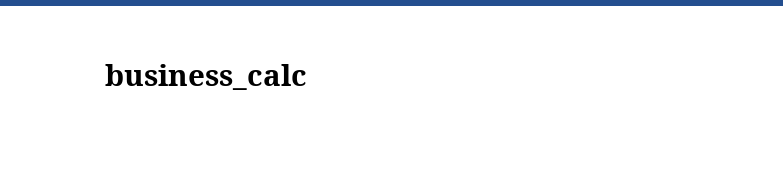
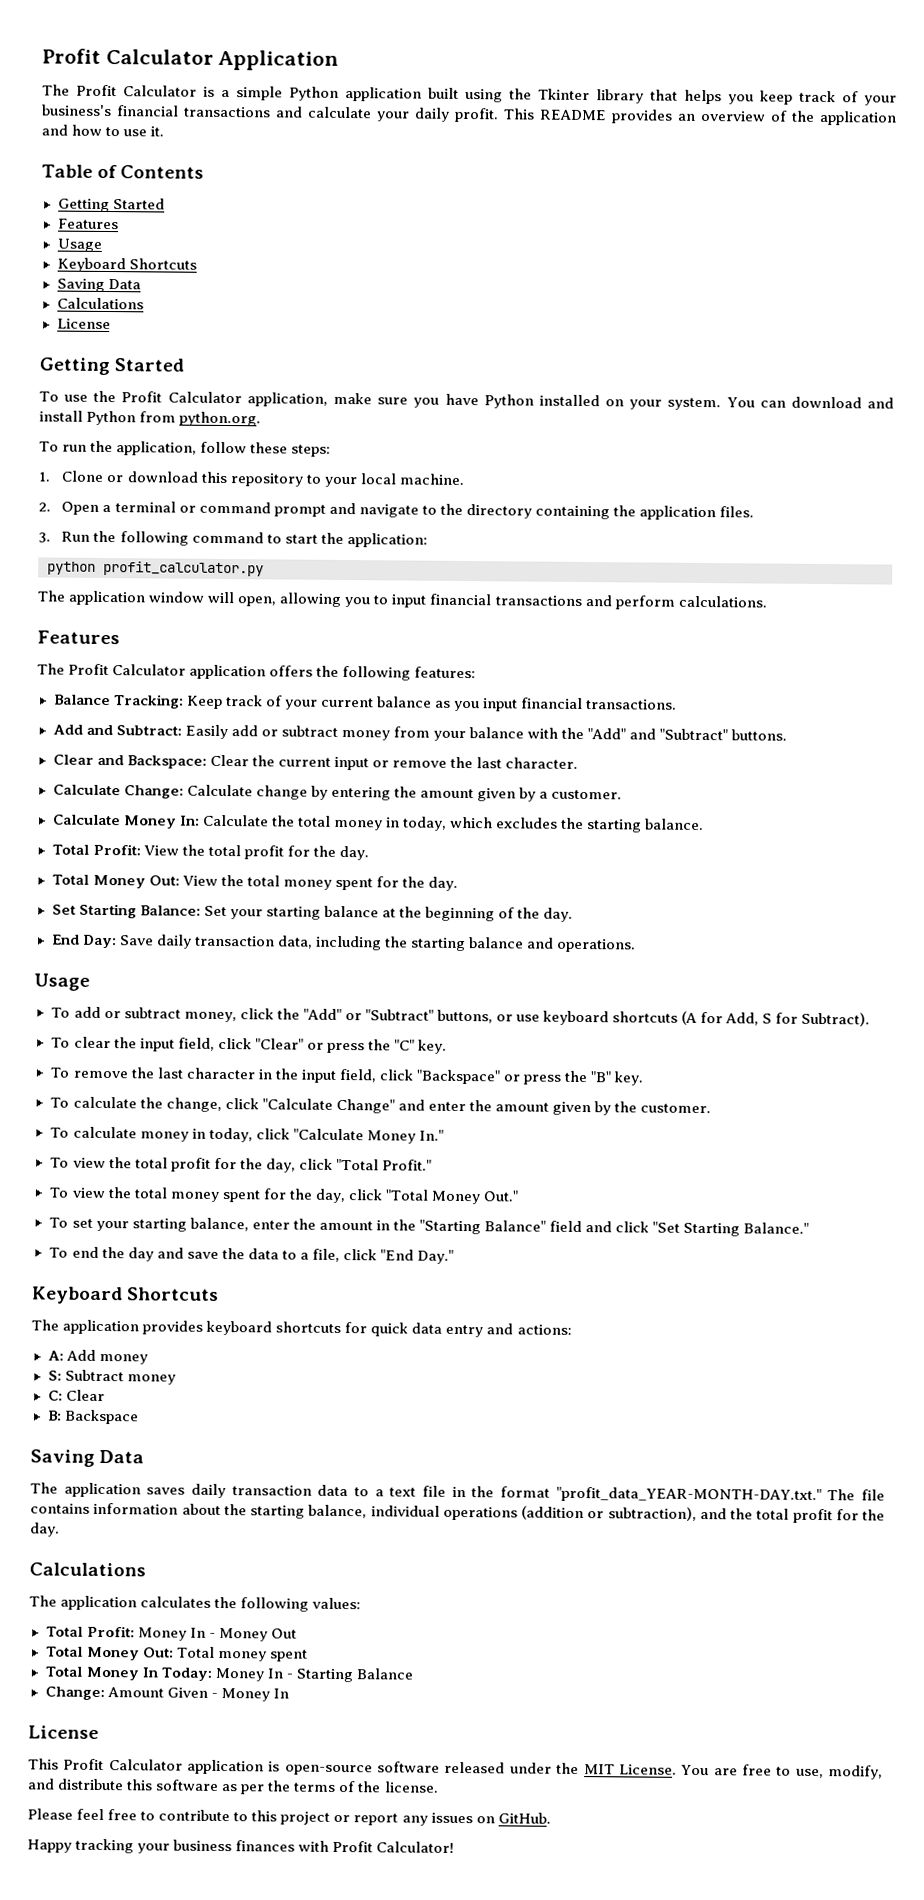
[105,64,307,90] business_calc -> [42,48,340,71] [42,84,897,106] [41,104,897,126] [41,124,165,137] [41,164,205,179] [57,198,165,213] [57,218,119,230] [56,238,102,252] [56,257,197,273] [56,278,141,292] [56,297,144,310] [56,318,111,330] [39,357,185,376] [39,390,895,411] [39,410,262,427] [39,440,332,457] [38,470,464,488] [38,501,755,521] [38,530,428,548] [47,560,264,577] [37,590,767,610] [37,630,120,645] [37,663,477,681] [53,694,678,712] [52,724,788,742] [52,754,579,771] [52,784,623,802] [52,814,705,833] [51,843,369,861] [51,874,458,891] [51,903,574,922] [51,934,637,953] [34,973,90,991] [50,1006,871,1027] [50,1036,448,1054] [49,1067,644,1086] [49,1096,712,1116] [49,1126,444,1144] [49,1157,432,1173] [48,1187,519,1205] [48,1217,810,1237] [48,1246,455,1264] [32,1286,220,1305] [31,1319,572,1338] [47,1349,148,1365] [47,1369,176,1385] [47,1389,105,1402] [47,1409,139,1425] [30,1449,145,1467] [30,1482,885,1504] [30,1502,885,1524] [30,1522,60,1537] [29,1562,146,1577] [29,1595,362,1612] [45,1625,297,1642] [45,1646,308,1662] [44,1666,413,1683] [44,1686,289,1702] [28,1725,99,1739] [28,1758,884,1780] [27,1778,439,1795] [27,1808,551,1826] [27,1838,455,1854] Profit Calculator Application // The Profit Calculator is a simple Python application built using the Tkinter library that helps you keep track of your business's financial transactions and calculate your daily profit. This README provides an overview of the application and how to use it. // Table of Contents // Getting Started // Features // Usage // Keyboard Shortcuts // Saving Data // Calculations // License // Getting Started // To use the Profit Calculator application, make sure you have Python installed on your system. You can download and install Python from python.org. // To run the application, follow these steps: // 1. Clone or download this repository to your local machine. // 2. Open a terminal or command prompt and navigate to the directory containing the application files. // 3. Run the following command to start the application: // python profit_calculator.py // The application window will open, allowing you to input financial transactions and perform calculations. // Features // The Profit Calculator application offers the following features: // Balance Tracking: Keep track of your current balance as you input financial transactions. // Add and Subtract: Easily add or subtract money from your balance with the "Add" and "Subtract" buttons. // Clear and Backspace: Clear the current input or remove the last character. // Calculate Change: Calculate change by entering the amount given by a customer. // Calculate Money In: Calculate the total money in today, which excludes the starting balance. // Total Profit: View the total profit for the day. // Total Money Out: View the total money spent for the day. // Set Starting Balance: Set your starting balance at the beginning of the day. // End Day: Save daily transaction data, including the starting balance and operations. // Usage // To add or subtract money, click the "Add" or "Subtract" buttons, or use keyboard shortcuts (A for Add, S for Subtract). // To clear the input field, click "Clear" or press the "C" key. // To remove the last character in the input field, click "Backspace" or press the "B" key. // To calculate the change, click "Calculate Change" and enter the amount given by the customer. // To calculate money in today, click "Calculate Money In." // To view the total profit for the day, click "Total Profit." // To view the total money spent for the day, click "Total Money Out." // To set your starting balance, enter the amount in the "Starting Balance" field and click "Set Starting Balance." // To end the day and save the data to a file, click "End Day." // Keyboard Shortcuts // The application provides keyboard shortcuts for quick data entry and actions: // A: Add money // S: Subtract money // C: Clear // B: Backspace // Saving Data // The application saves daily transaction data to a text file in the format "profit_data_YEAR-MONTH-DAY.txt." The file contains information about the starting balance, individual operations (addition or subtraction), and the total profit for the day. // Calculations // The application calculates the following values: // Total Profit: Money In - Money Out // Total Money Out: Total money spent // Total Money In Today: Money In - Starting Balance // Change: Amount Given - Money In // License // This Profit Calculator application is open-source software released under the MIT License. You are free to use, modify, and distribute this software as per the terms of the license. // Please feel free to contribute to this project or report any issues on GitHub. // Happy tracking your business finances with Profit Calculator!

